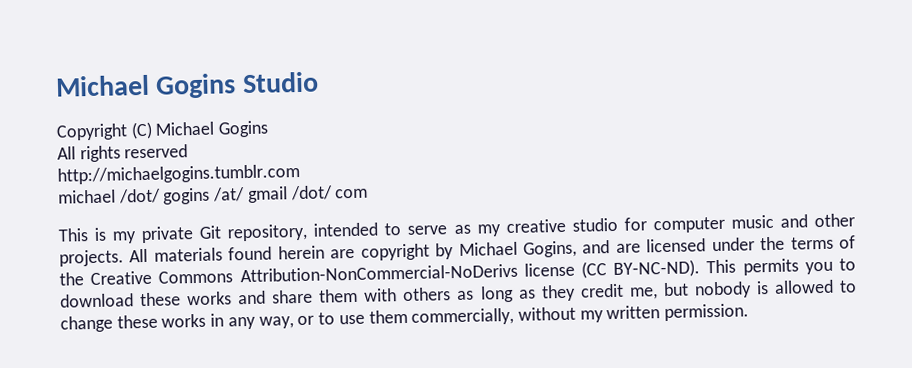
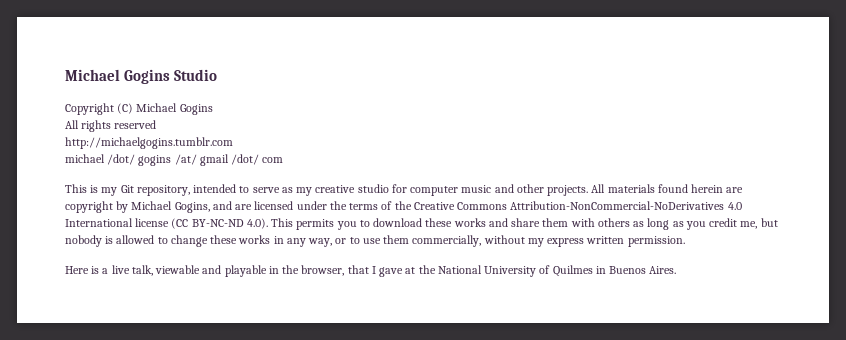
[141,226,195,244] private -> (118, 191) none
[239,259,701,283] Attribution-NonCommercial-NoDerivs license (CC BY-NC-ND). -> [510,201,742,210] [65,218,268,229] Attribution-NonCommercial-NoDerivatives 4.0 International license (CC BY-NC-ND 4.0).
[540,284,576,302] they -> [685,221,706,230] you
(604, 316) none -> [547,238,585,247] express
(750, 312) none -> [65,265,677,277] // Here is a live talk, viewable and playable in the browser, that I gave at the National University of Quilmes in Buenos Aires.

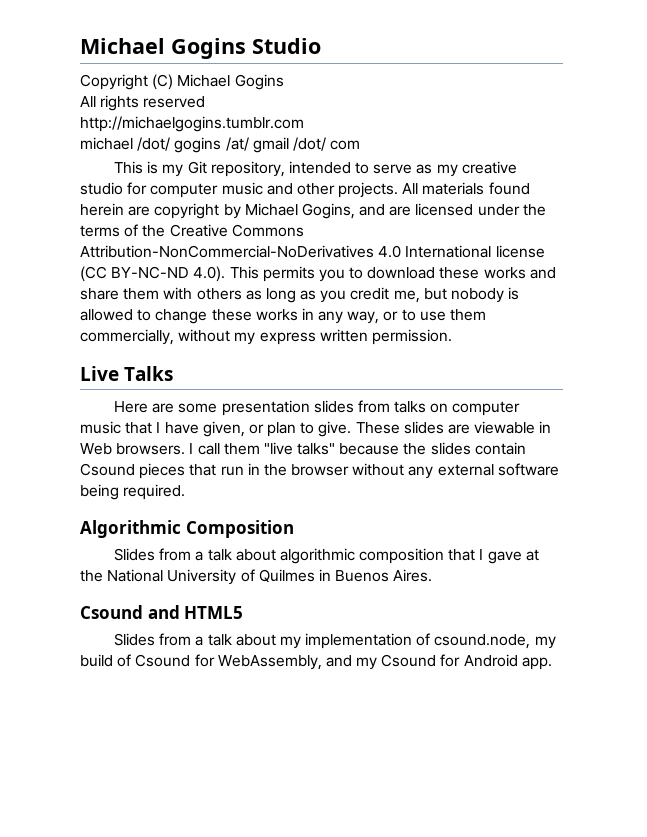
(685, 241) none -> [80,366,174,381] // Live Talks
[91,265,345,277] is a live talk, viewable and playable in the browser, -> [152,400,521,416] [80,421,552,437] [80,442,526,455] [80,463,559,479] [80,484,186,500] [80,520,294,538] [113,548,445,564] are some presentation slides from talks on computer music that I have given, or plan to give. These slides are viewable in Web browsers. I call them "live talks" because the slides contain Csound pieces that run in the browser without any external software being required. // Algorithmic Composition // Slides from a talk about algorithmic composition
(677, 270) none -> [80,605,244,619] [113,633,556,649] [80,654,552,670] // Csound and HTML5 // Slides from a talk about my implementation of csound.node, my build of Csound for WebAssembly, and my Csound for Android app.

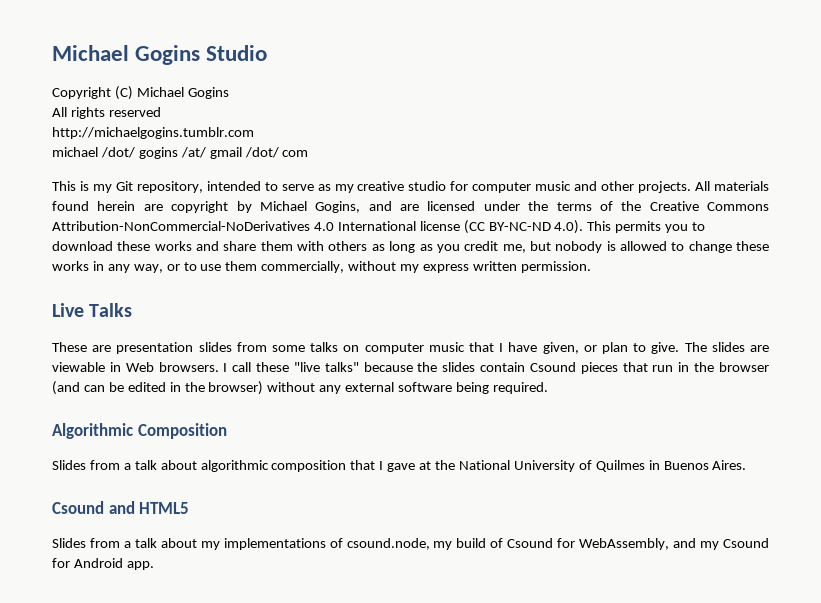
[113,401,218,413] Here are some -> [52,342,112,352] These are
(390, 406) none -> [272,345,305,352] some
[355,422,400,434] These -> [684,342,707,352] The
[223,443,260,455] them -> [256,362,290,372] these
(350, 470) none -> [52,381,264,395] (and can be edited in the browser)
[305,633,413,649] implementation -> [223,538,326,550] implementations

